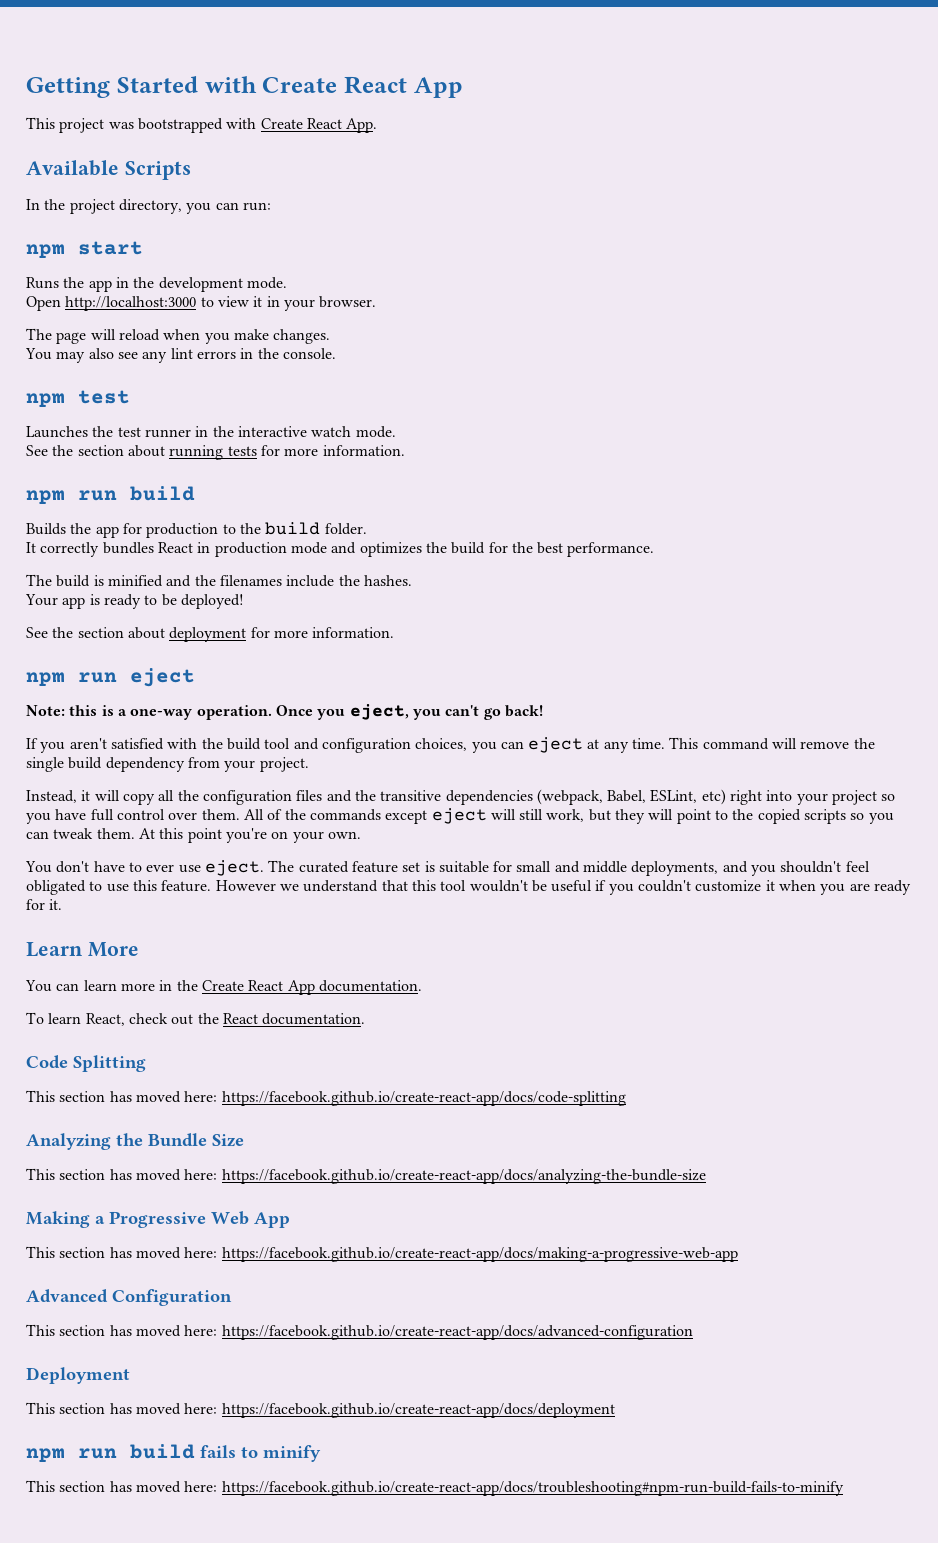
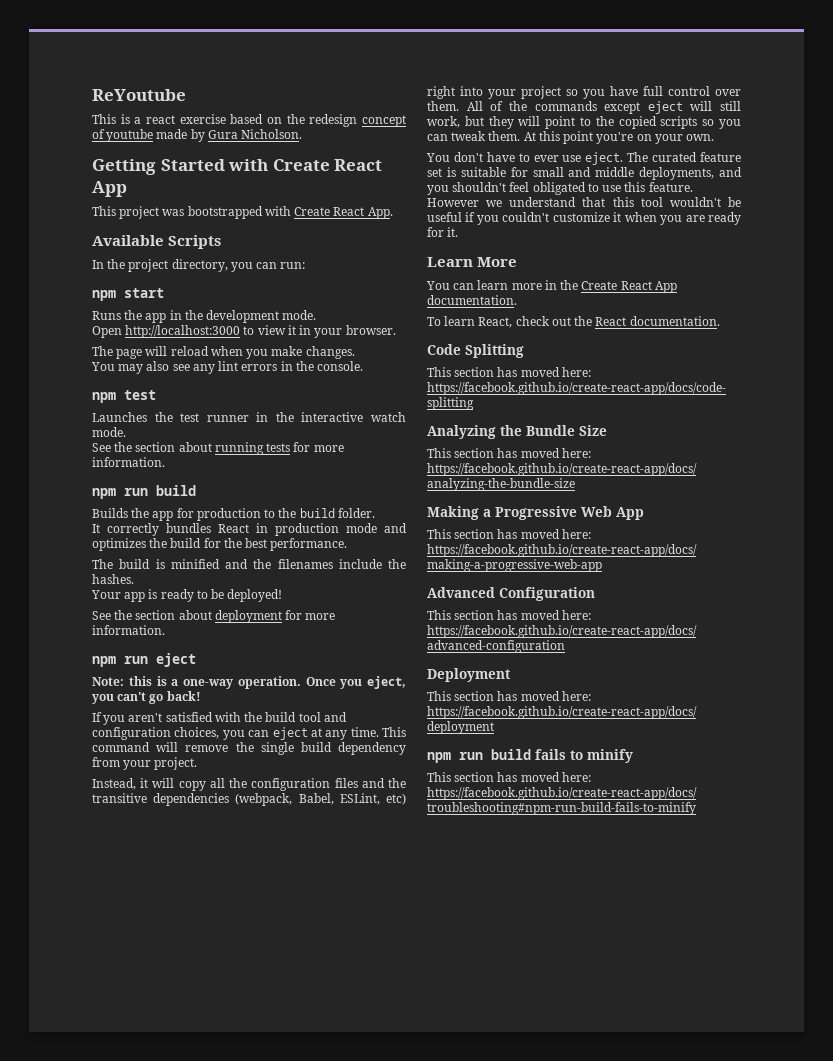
(26, 87) none -> [92,89,186,101] [92,114,406,127] [92,129,303,142] ReYoutube // This is a react exercise based on the redesign concept of youtube made by Gura Nicholson. //

